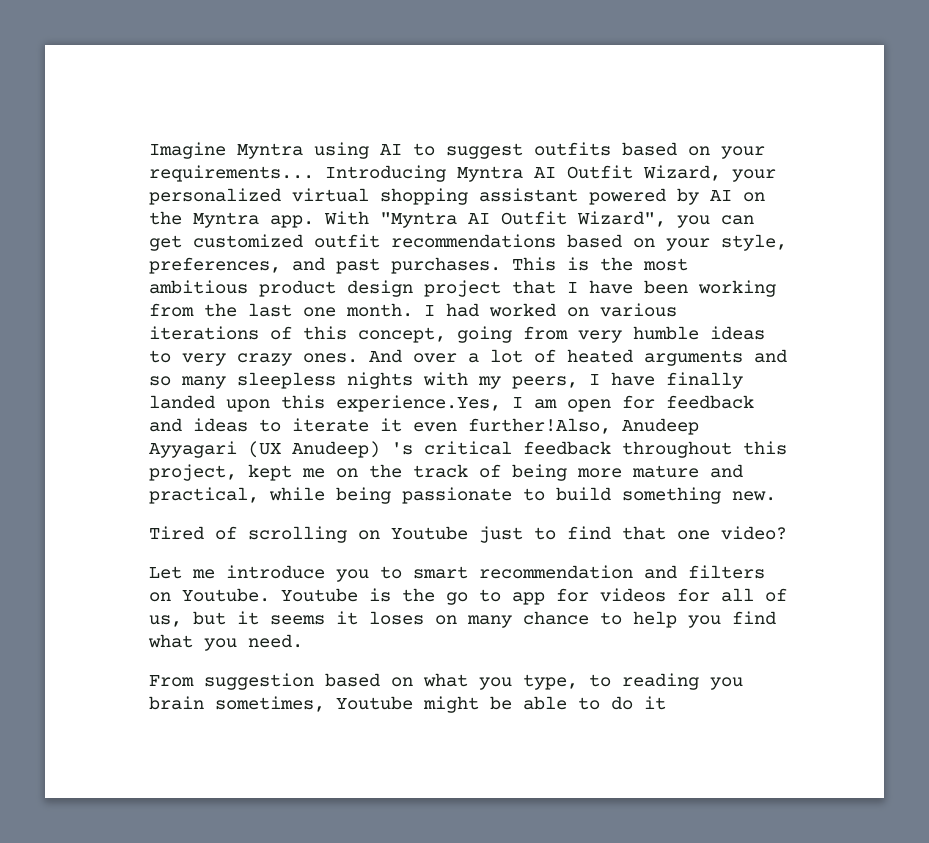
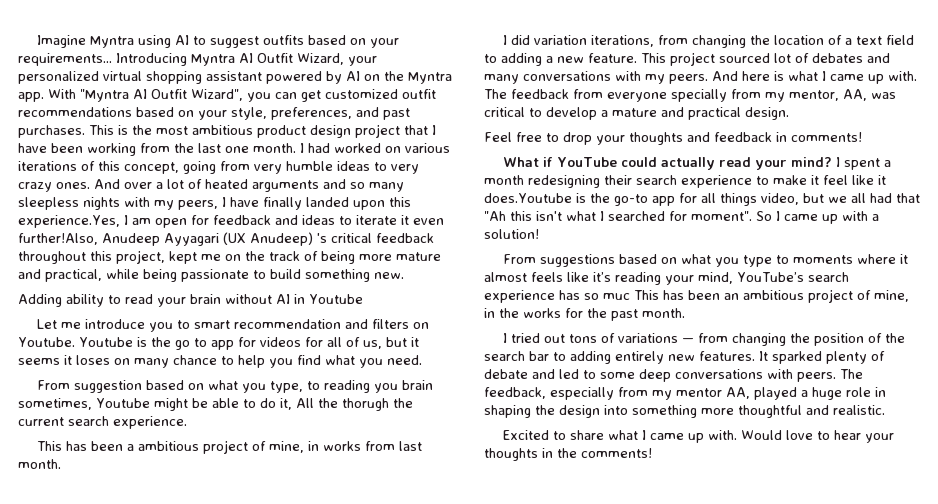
[149,526,787,543] Tired of scrolling on Youtube just to find that one video? -> [18,294,363,307] Adding ability to read your brain without AI in Youtube
[644,696,666,710] it -> [279,398,413,411] [18,416,187,429] [37,440,423,454] [18,459,61,469] [503,35,915,48] [484,52,890,66] [484,71,917,84] [484,89,896,102] [484,107,789,120] [484,132,862,145] [503,157,892,170] [484,175,886,188] [484,193,920,206] [484,211,879,224] [484,229,539,239] [503,254,909,267] [484,272,849,285] [484,289,909,303] [484,308,685,321] [503,333,906,346] [484,351,885,364] [484,369,863,382] [484,387,886,400] [484,405,885,418] [503,430,895,443] [484,448,652,461] it, All the thorugh the current search experience. // This has been a ambitious project of mine, in works from last month. // I did variation iterations, from changing the location of a text field to adding a new feature. This project sourced lot of debates and many conversations with my peers. And here is what I came up with. The feedback from everyone specially from my mentor, AA, was critical to develop a mature and practical design. // Feel free to drop your thoughts and feedback in comments! // What if YouTube could actually read your mind? I spent a month redesigning their search experience to make it feel like it does.Youtube is the go-to app for all things video, but we all had that "Ah this isn't what I searched for moment". So I came up with a solution! // From suggestions based on what you type to moments where it almost feels like it’s reading your mind, YouTube’s search experience has so muc This has been an ambitious project of mine, in the works for the past month. // I tried out tons of variations — from changing the position of the search bar to adding entirely new features. It sparked plenty of debate and led to some deep conversations with peers. The feedback, especially from my mentor AA, played a huge role in shaping the design into something more thoughtful and realistic. // Excited to share what I came up with. Would love to hear your thoughts in the comments!

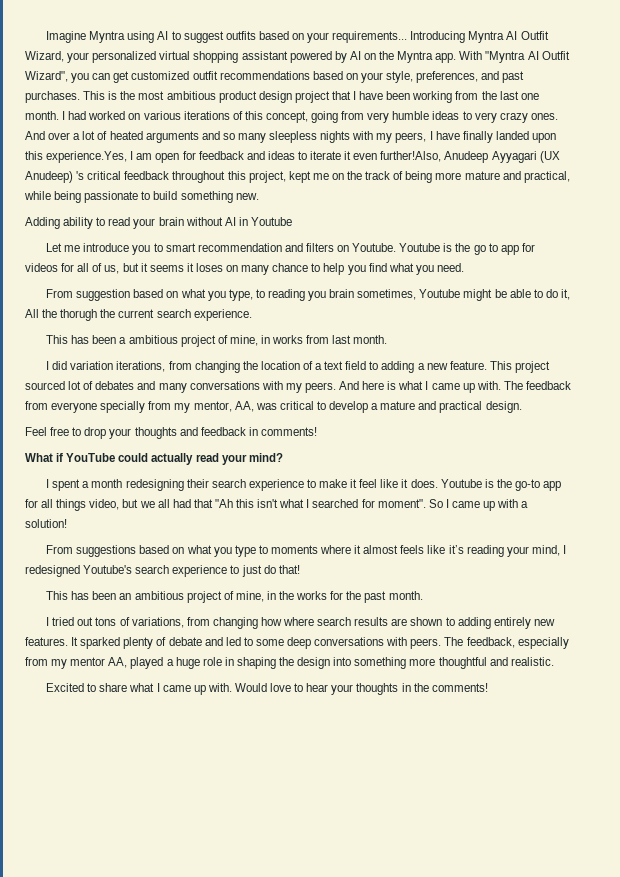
(833, 162) none -> (283, 457) //
[484,193,572,203] does.Youtube -> [410,479,482,488] does. Youtube
[737,272,849,282] [484,290,630,303] YouTube’s search experience has so muc -> [563,545,567,554] [25,565,300,577] I redesigned Youtube's search experience to just do that! //
[618,333,906,346] [484,351,549,361] variations — from changing the position of the search bar -> [131,617,443,629] variations, from changing how where search results are shown

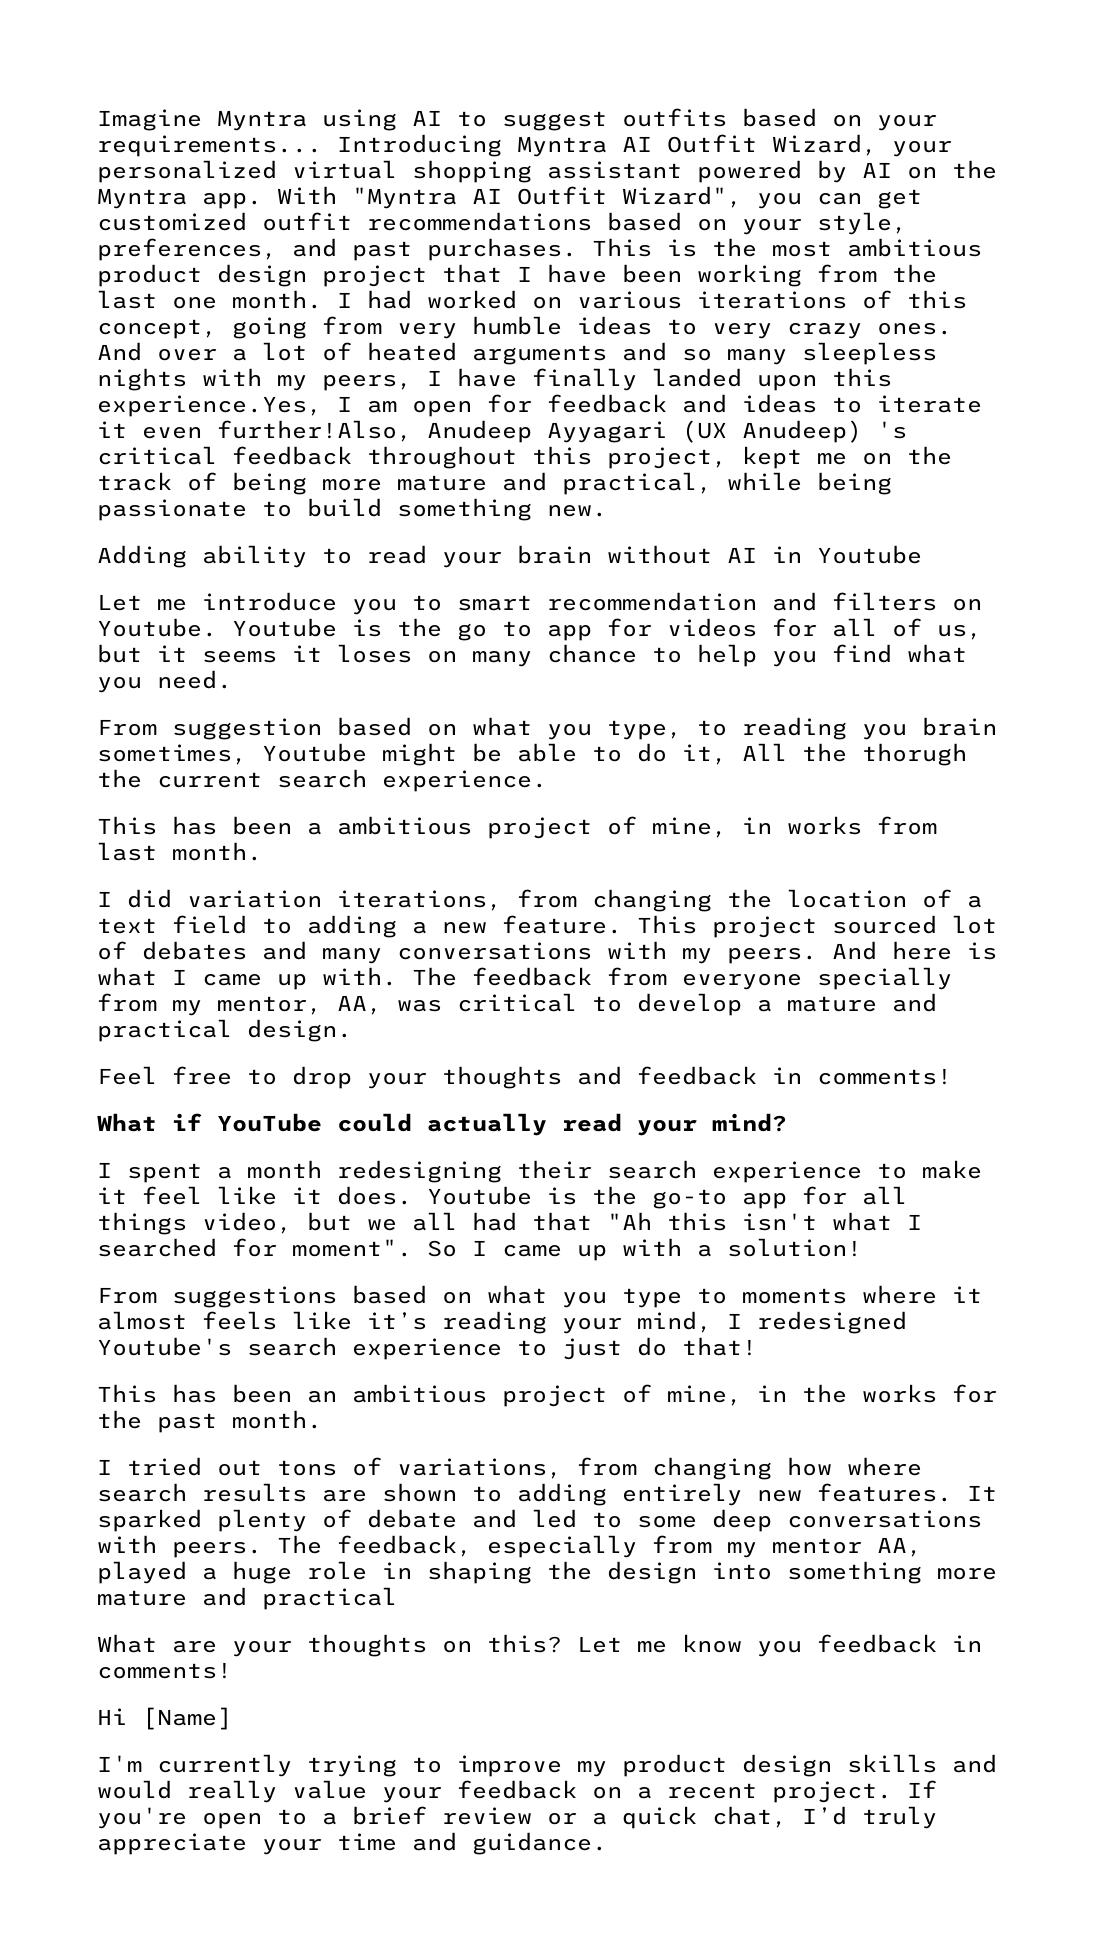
[438,657,554,669] [46,683,488,695] thoughtful and realistic. // Excited to share what I came up with. Would love to hear your thoughts in the comments! -> [97,1587,397,1610] [97,1634,982,1657] [97,1662,232,1679] [97,1707,232,1730] [97,1754,997,1777] [97,1780,937,1803] [97,1806,937,1829] [97,1832,607,1855] mature and practical // What are your thoughts on this? Let me know you feedback in comments! // Hi [Name] // I'm currently trying to improve my product design skills and would really value your feedback on a recent project. If you're open to a brief review or a quick chat, I’d truly appreciate your time and guidance.

